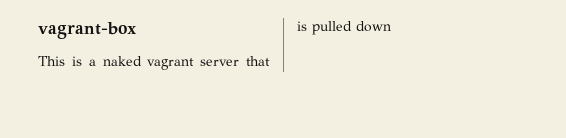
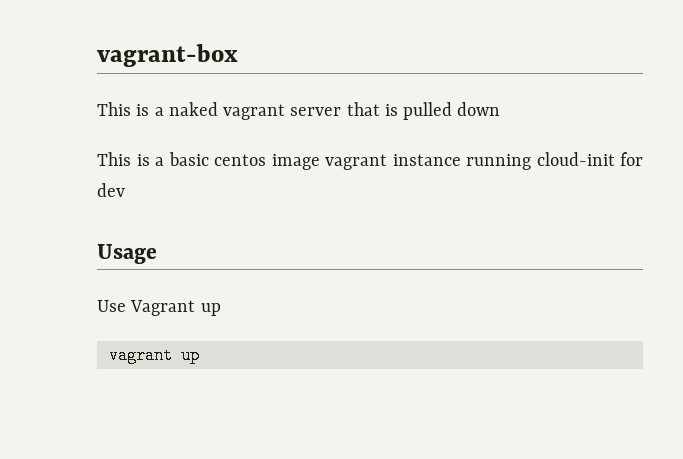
(391, 26) none -> [97,152,643,170] [97,183,125,197] [97,244,157,264] [97,300,221,316] [108,347,200,364] // This is a basic centos image vagrant instance running cloud-init for dev // Usage // Use Vagrant up // vagrant up

